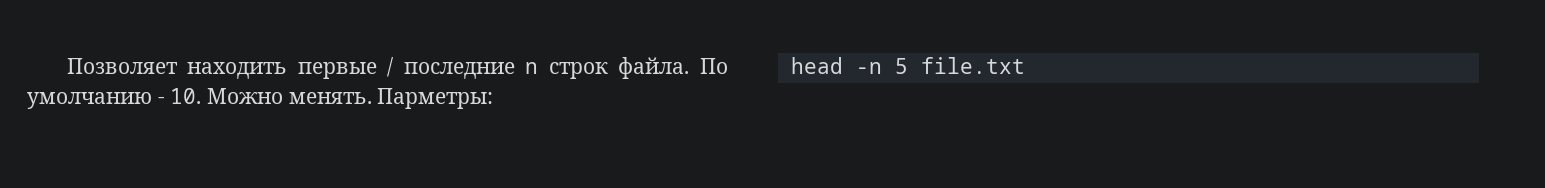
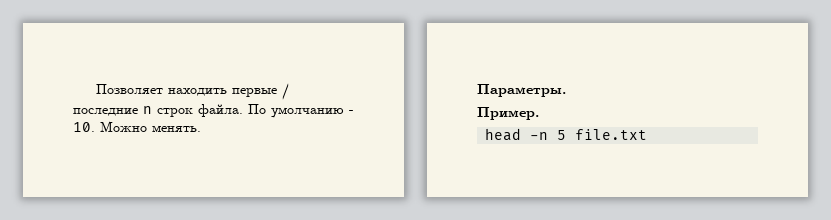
[377,88,494,109] Парметры: -> [477,84,566,97] [477,107,539,120] // Параметры. // Пример.

